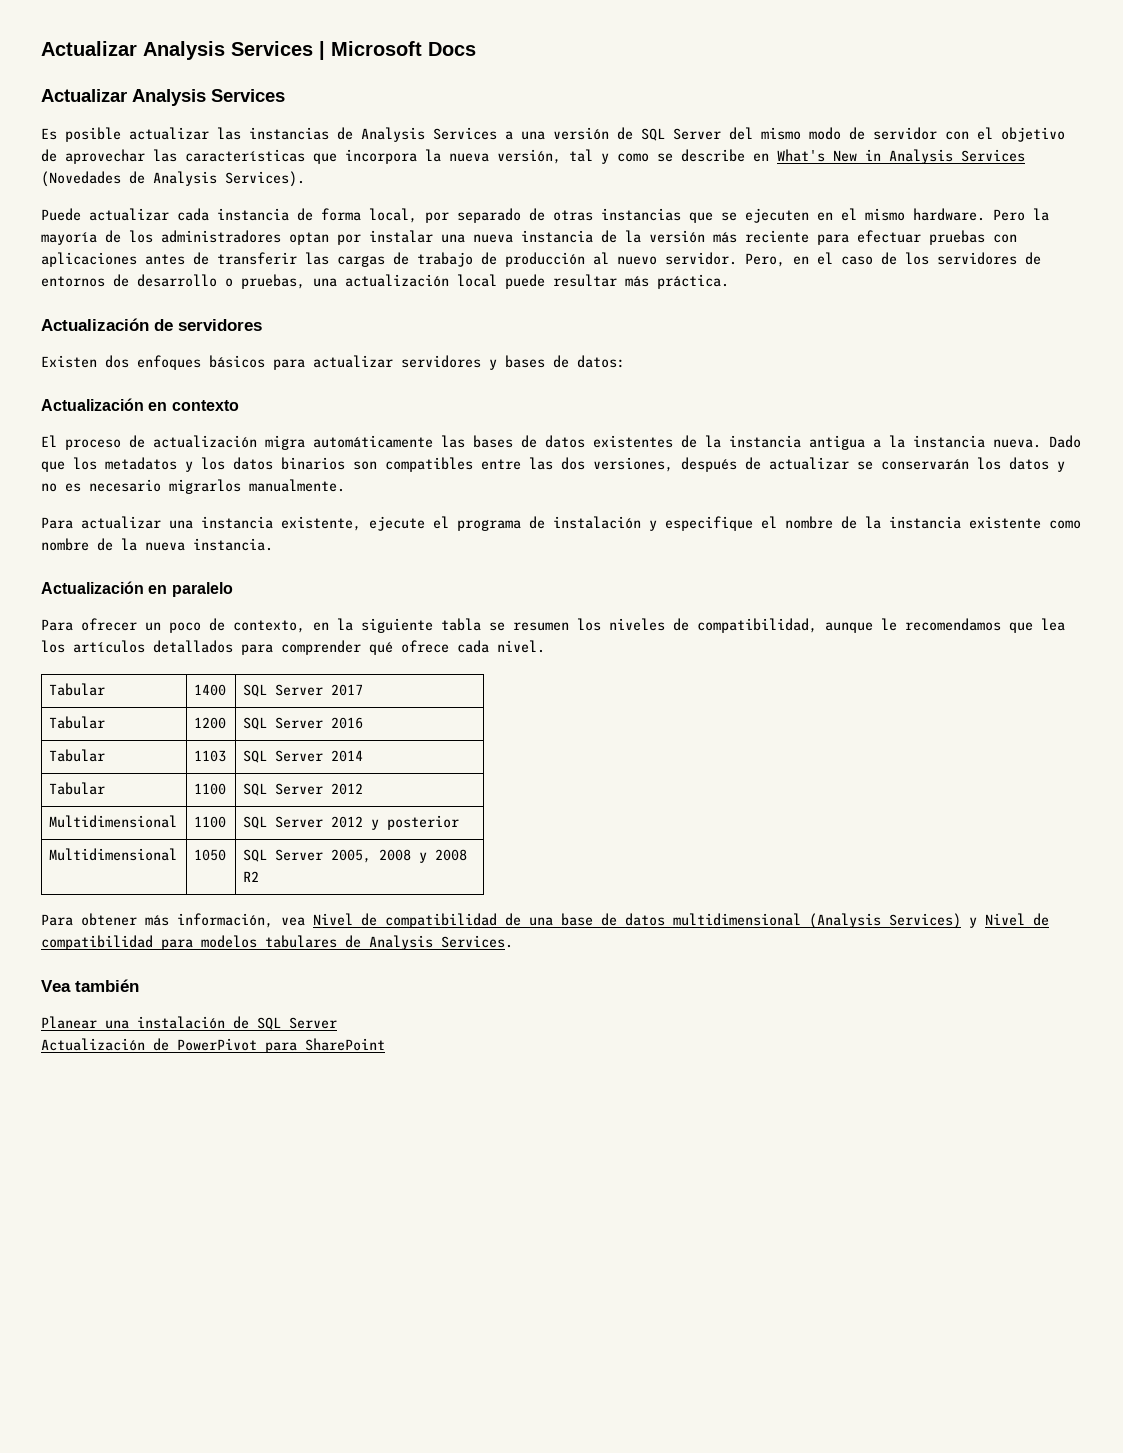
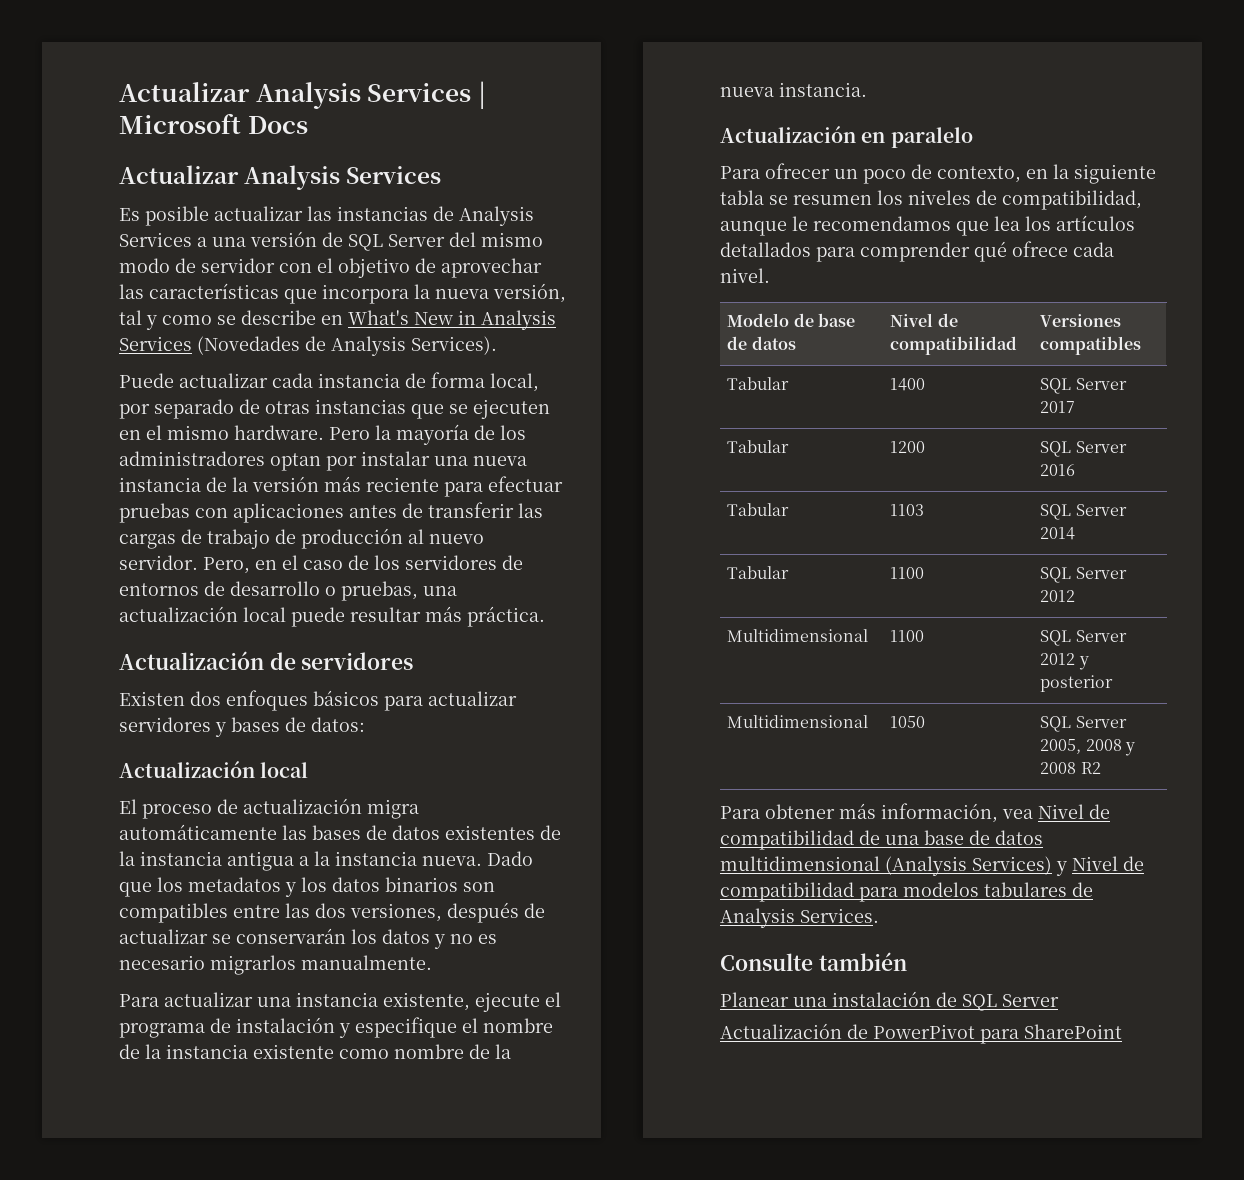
[148,400,239,411] en contexto -> [260,762,309,778] local
(545, 646) none -> [727,313,856,327] [727,336,796,350] [890,313,958,327] [890,336,1018,355] [1040,314,1122,327] [1040,336,1142,355] // Modelo de base de datos | Nivel de compatibilidad | Versiones compatibles
[41,980,71,992] Vea -> [720,953,813,971] Consulte

